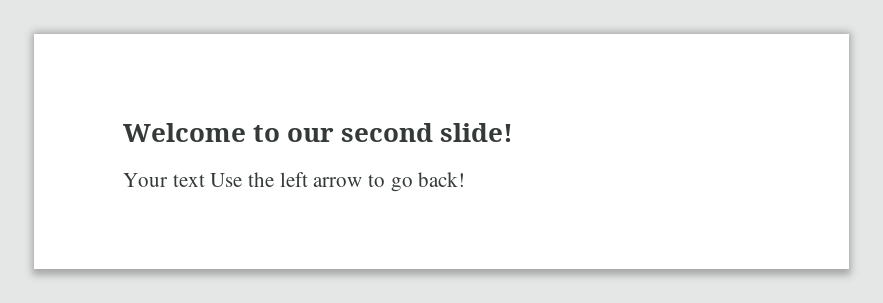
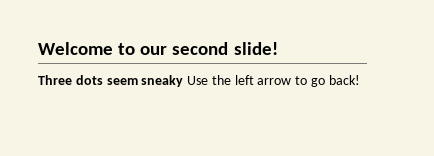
[123,173,205,187] Your text -> [38,75,184,87] Three dots seem sneaky

